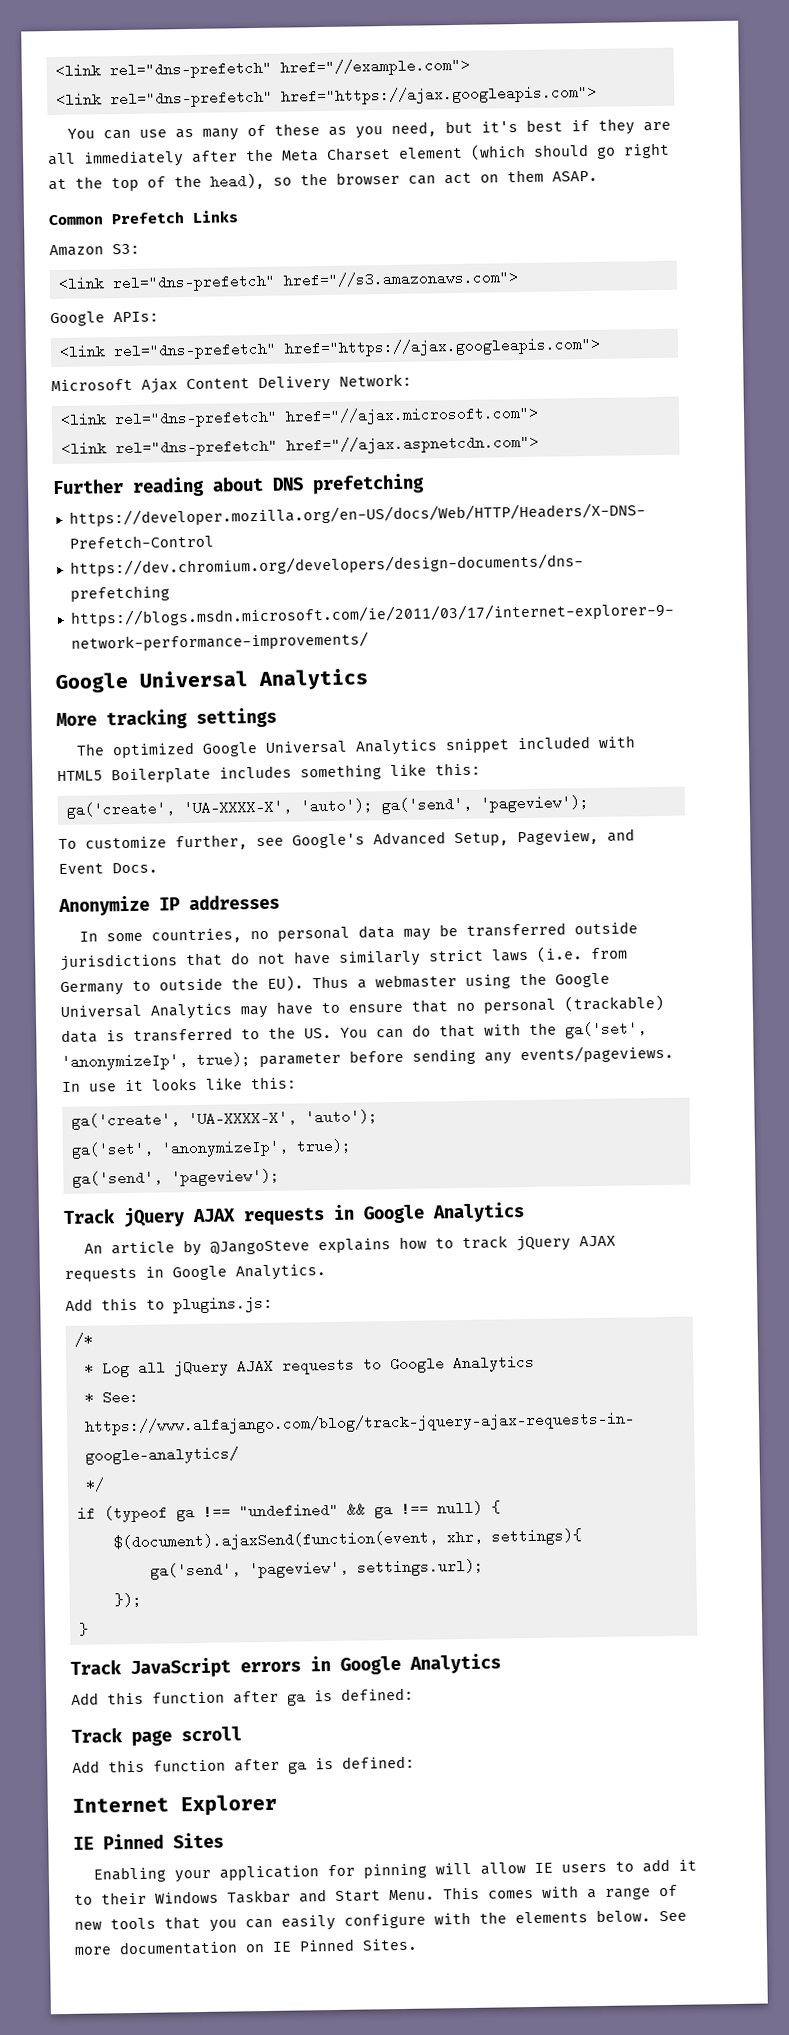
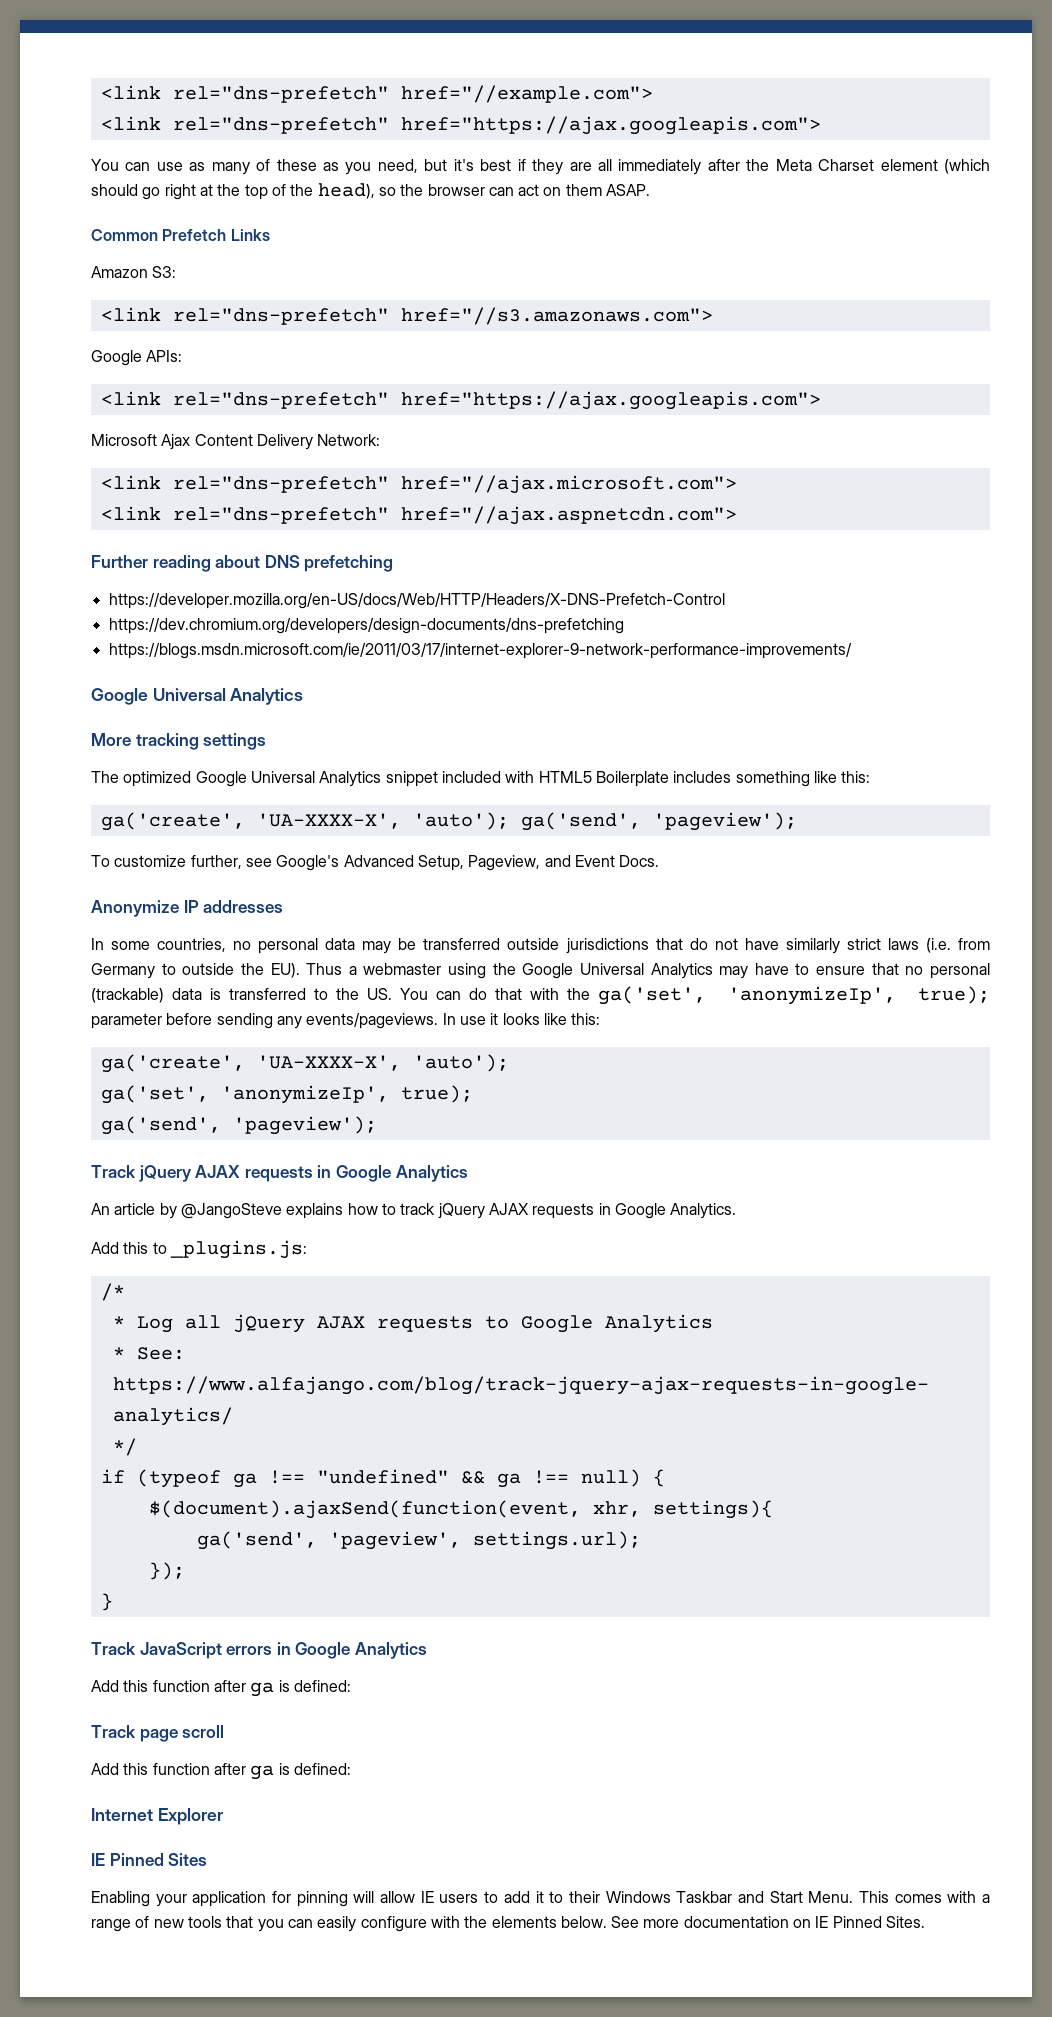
[173,1295,273,1314] plugins.js: -> [169,1240,307,1259] _plugins.js:

